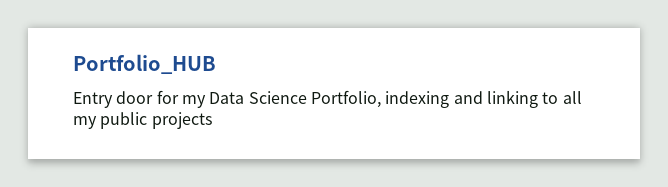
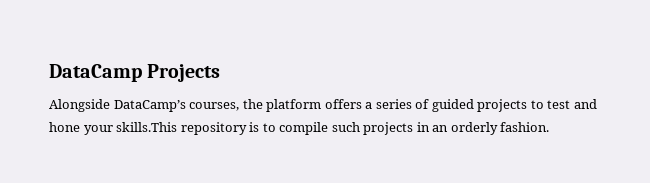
[73,54,216,74] [73,90,582,108] [73,112,212,129] Portfolio_HUB // Entry door for my Data Science Portfolio, indexing and linking to all my public projects -> [49,64,221,82] [49,99,597,112] [49,122,550,135] DataCamp Projects // Alongside DataCamp’s courses, the platform offers a series of guided projects to test and hone your skills.This repository is to compile such projects in an orderly fashion.

